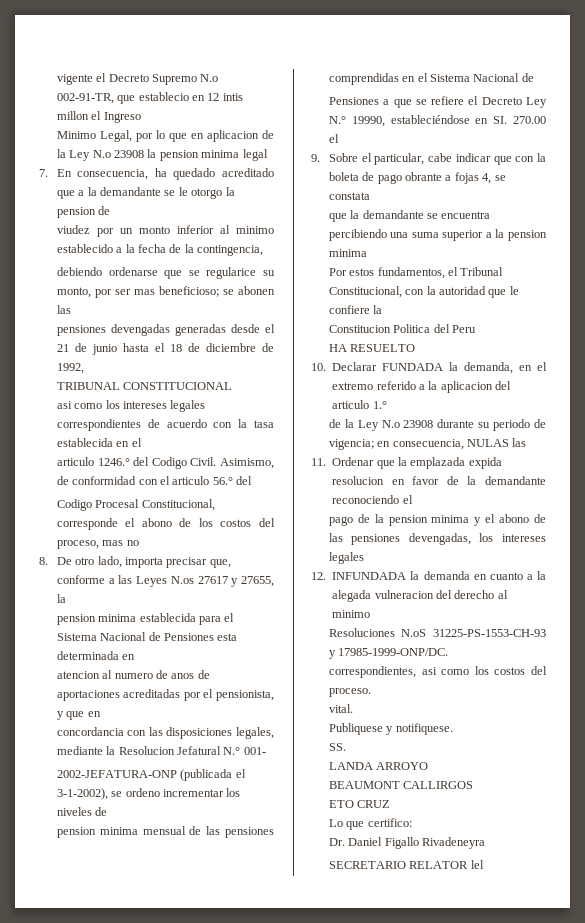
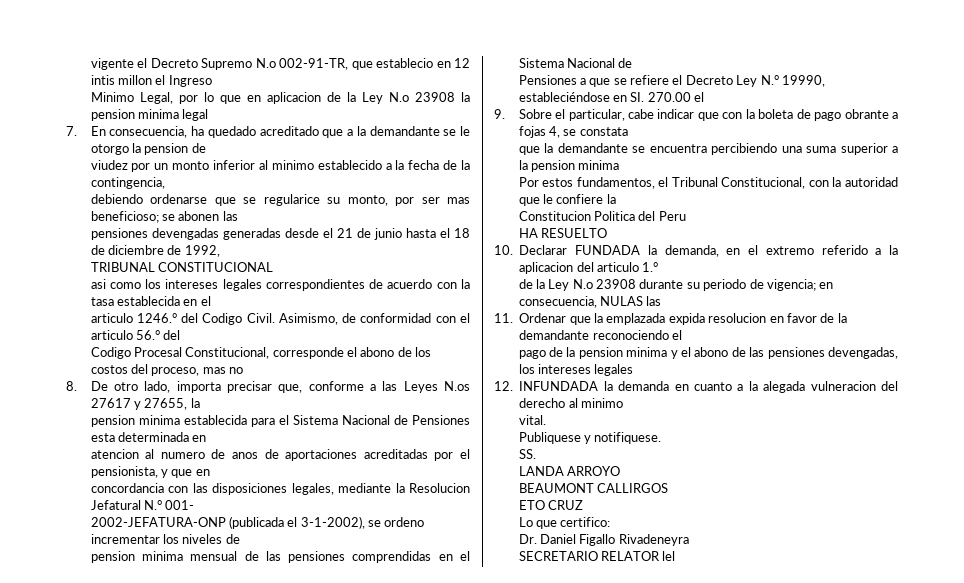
[328,628,546,637] [328,648,449,659] [328,666,547,678] [328,688,371,697] // Resoluciones N.oS 31225-PS-1553-CH-93 y 17985-1999-ONP/DC. // correspondientes, asi como los costos del proceso. -> (623, 403) none

